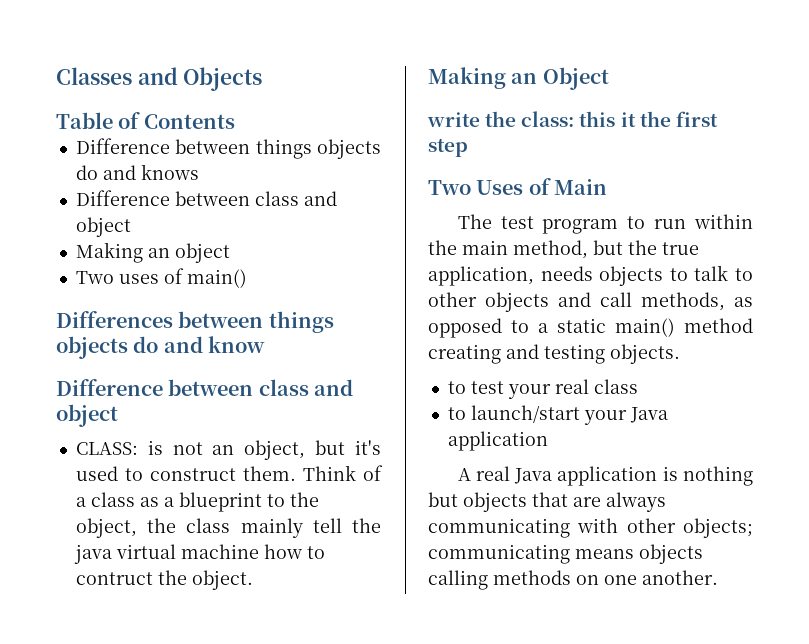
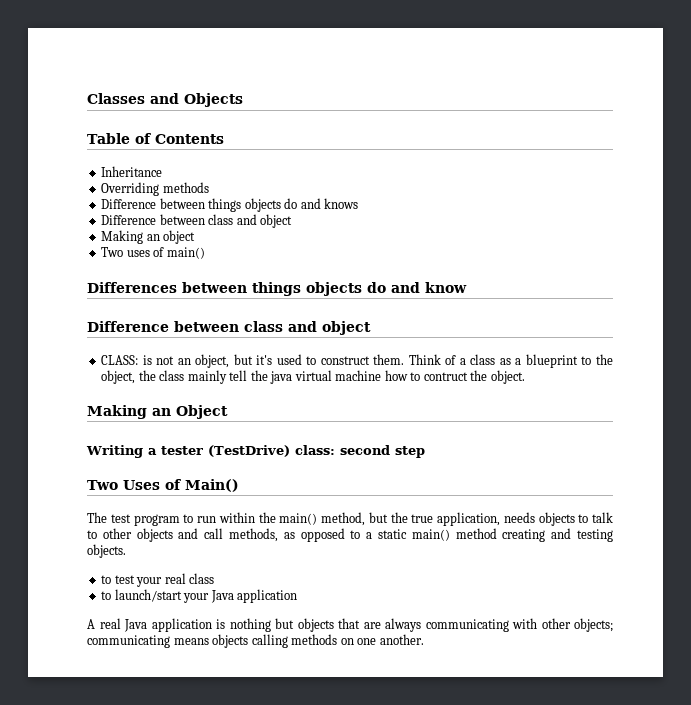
(235, 121) none -> [101,166,163,177] [101,182,209,196] // Inheritance // Overriding methods
[427,111,718,127] write the class: this it the first -> [86,445,390,458] Writing a tester (TestDrive) class: second
[554,179,608,195] Main -> [184,479,239,492] Main()
[462,240,508,255] main -> [279,513,318,525] main()

